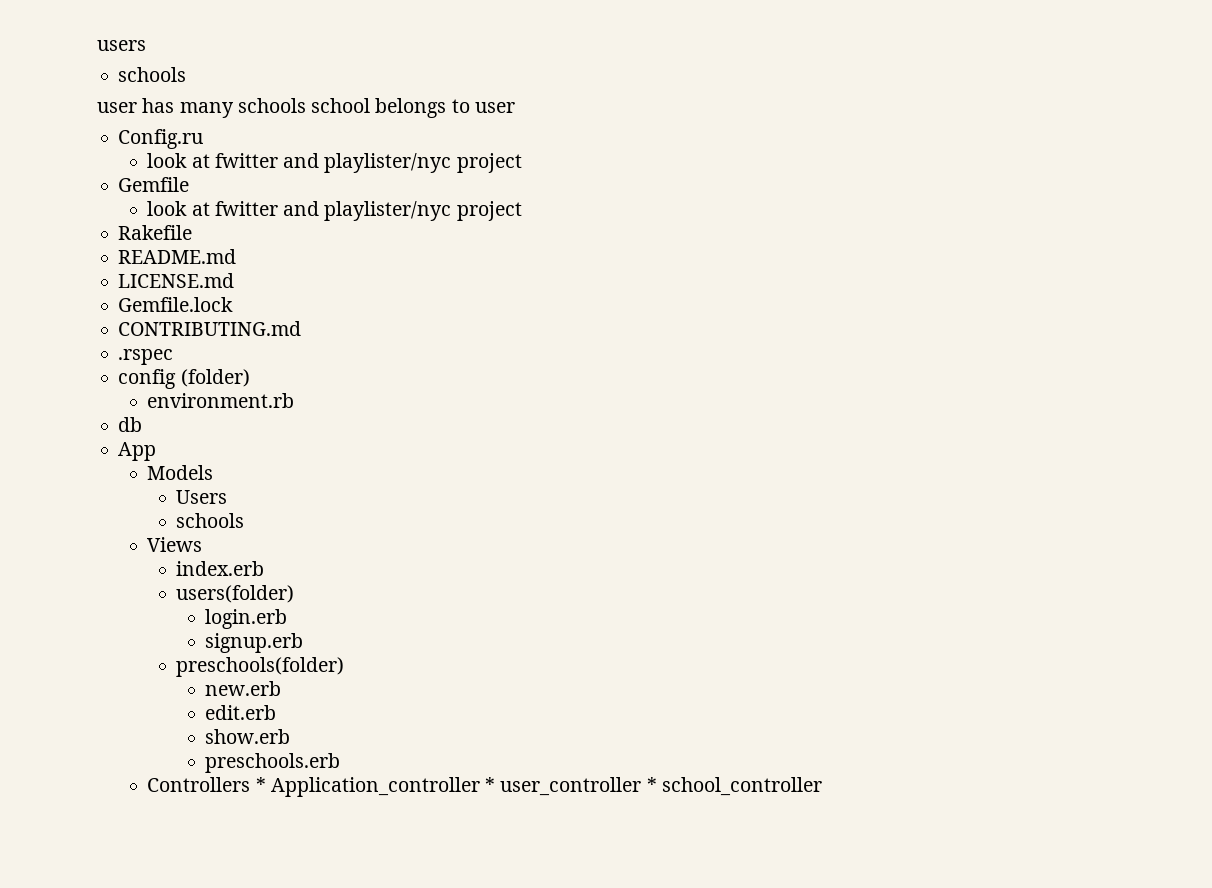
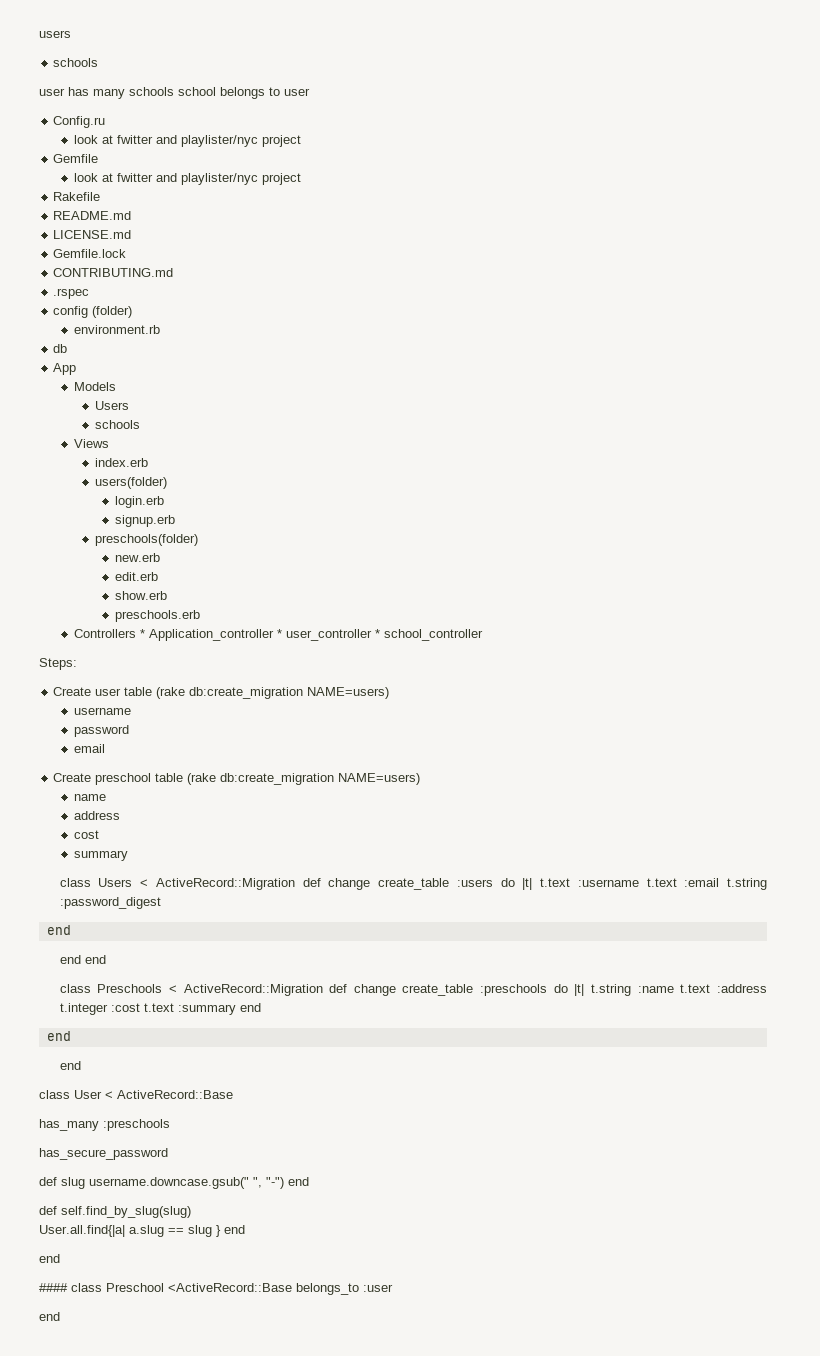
(822, 786) none -> [39,658,77,670] [53,687,390,699] [73,707,131,715] [73,725,129,737] [73,744,105,753] [53,773,421,785] [73,794,106,801] [73,811,120,820] [73,830,99,839] [73,850,128,861] [59,878,767,890] [59,897,161,909] [46,925,71,935] [59,955,106,964] [59,984,767,996] [59,1003,261,1015] [46,1031,71,1041] [59,1061,81,1070] [39,1090,233,1099] [39,1119,170,1131] [39,1148,168,1160] [39,1177,309,1189] [39,1206,191,1218] [39,1225,245,1237] [39,1254,60,1263] [39,1283,393,1295] [39,1312,60,1321] // Steps: // Create user table (rake db:create_migration NAME=users) // username // password // email // Create preschool table (rake db:create_migration NAME=users) // name // address // cost // summary // class Users < ActiveRecord::Migration def change create_table :users do |t| t.text :username t.text :email t.string :password_digest // end // end end // class Preschools < ActiveRecord::Migration def change create_table :preschools do |t| t.string :name t.text :address t.integer :cost t.text :summary end // end // end // class User < ActiveRecord::Base // has_many :preschools // has_secure_password // def slug username.downcase.gsub(" ", "-") end // def self.find_by_slug(slug) // User.all.find{|a| a.slug == slug } end // end // #### class Preschool <ActiveRecord::Base belongs_to :user // end

